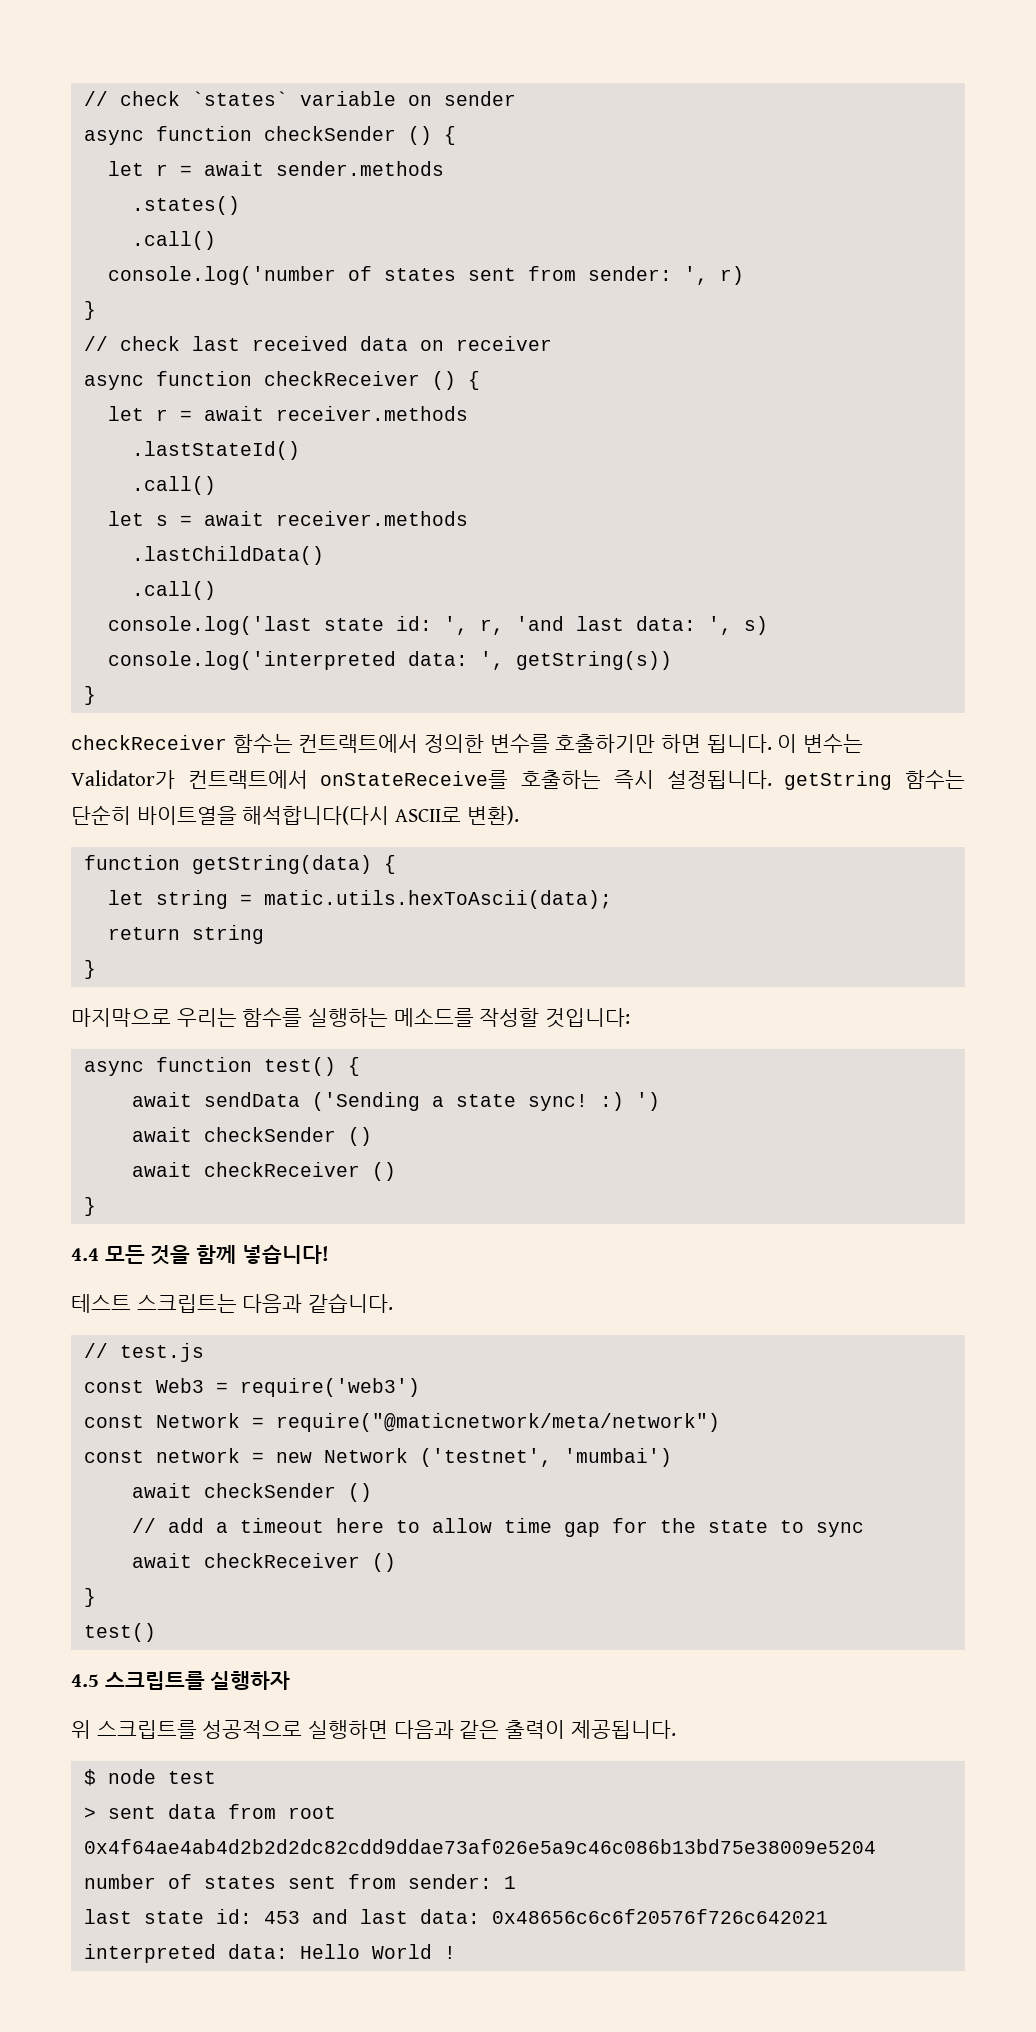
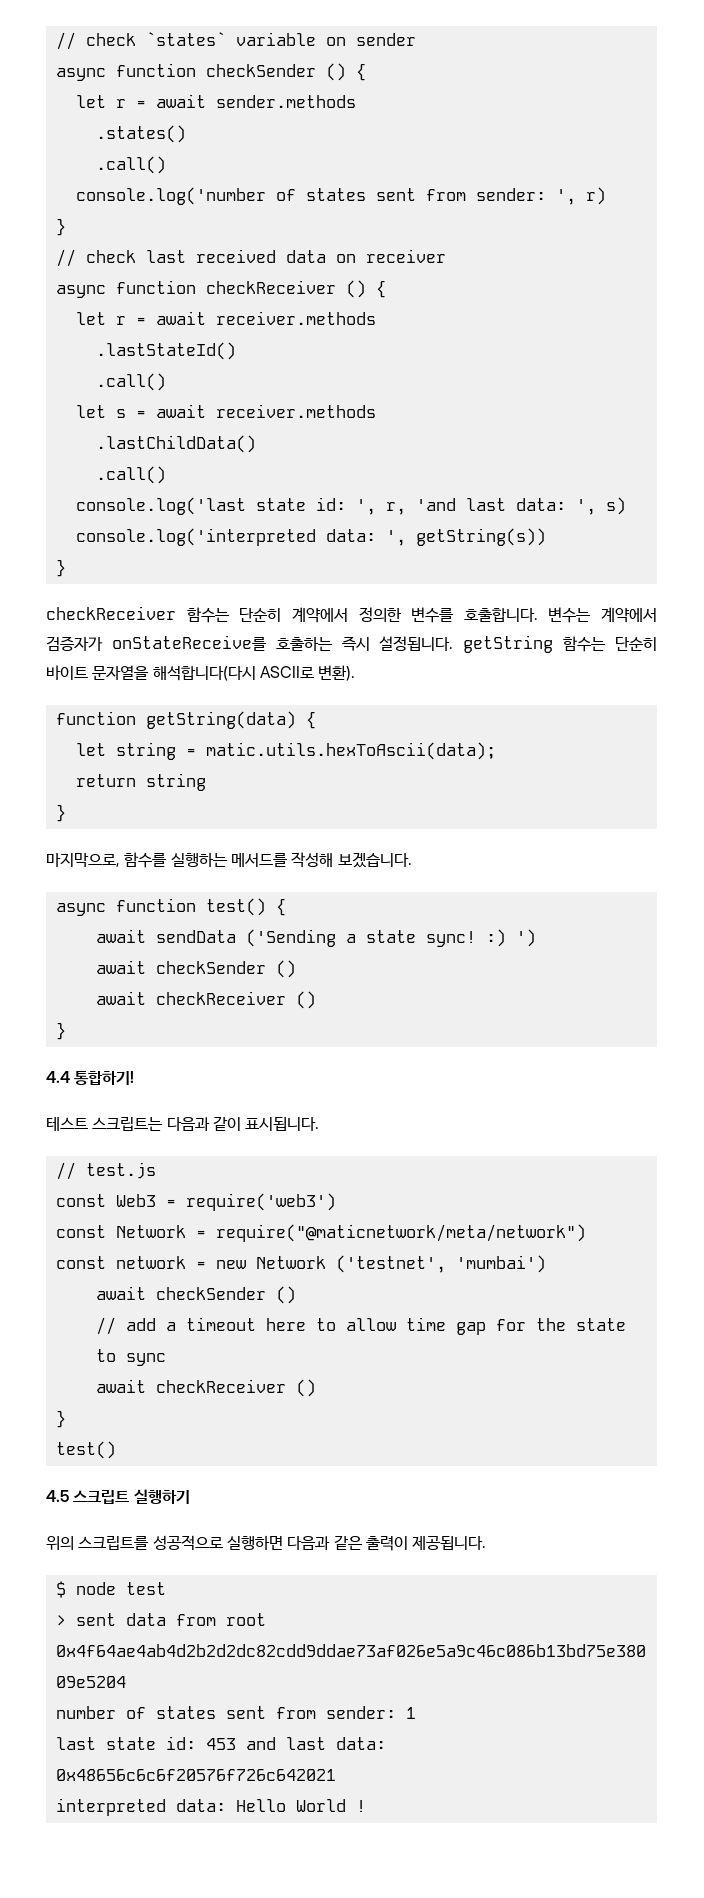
[298,734,864,753] [71,770,308,789] 컨트랙트에서 정의한 변수를 호출하기만 하면 됩니다. 이 변수는 Validator가 컨트랙트에서 -> [239,607,657,623] [46,636,103,651] 단순히 계약에서 정의한 변수를 호출합니다. 변수는 계약에서 검증자가
[136,806,237,825] 바이트열을 -> [46,665,150,680] 바이트 문자열을
[71,1008,631,1028] 마지막으로 우리는 함수를 실행하는 메소드를 작성할 것입니다: -> [46,852,412,868] 마지막으로, 함수를 실행하는 메서드를 작성해 보겠습니다.
[104,1245,329,1265] 모든 것을 함께 넣습니다! -> [74,1071,135,1085] 통합하기!
[308,1293,394,1313] 같습니다. -> [212,1116,320,1131] 같이 표시됩니다.
[104,1671,291,1690] [71,1720,91,1739] 스크립트를 실행하자 // 위 -> [73,1489,190,1504] [46,1536,74,1550] 스크립트 실행하기 // 위의

